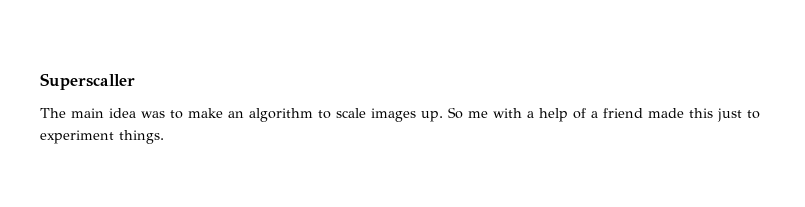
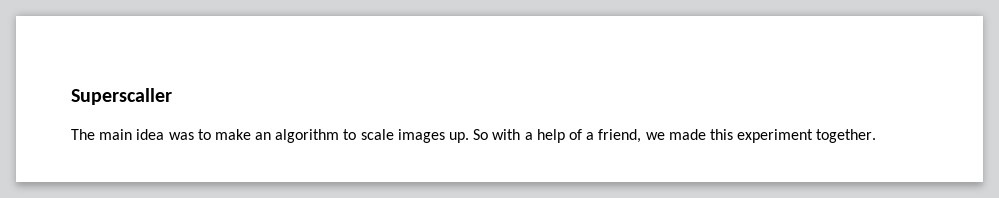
[468,111,488,118] me -> (489, 134) none
[603,108,760,122] [40,130,164,144] friend made this just to experiment things. -> [598,129,877,143] friend, we made this experiment together.

